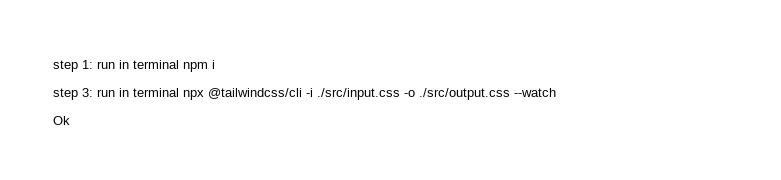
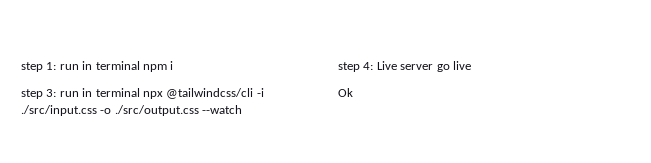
(556, 92) none -> [338,61,471,72] // step 4: Live server go live

